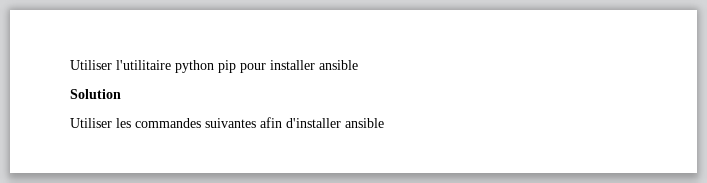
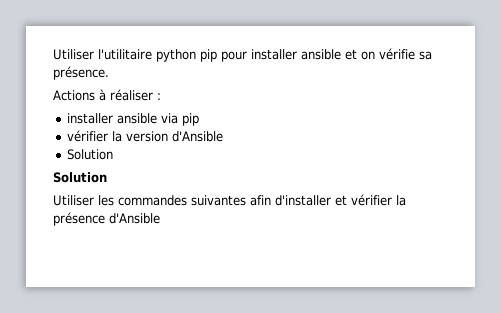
(358, 65) none -> [345,48,432,60] [53,66,109,80] [53,89,161,101] [67,113,200,126] [67,130,224,142] [67,149,114,160] et on vérifie sa présence. // Actions à réaliser : // installer ansible via pip // vérifier la version d'Ansible // Solution
[345,118,384,128] ansible -> [335,194,406,206] [53,212,160,226] et vérifier la présence d'Ansible

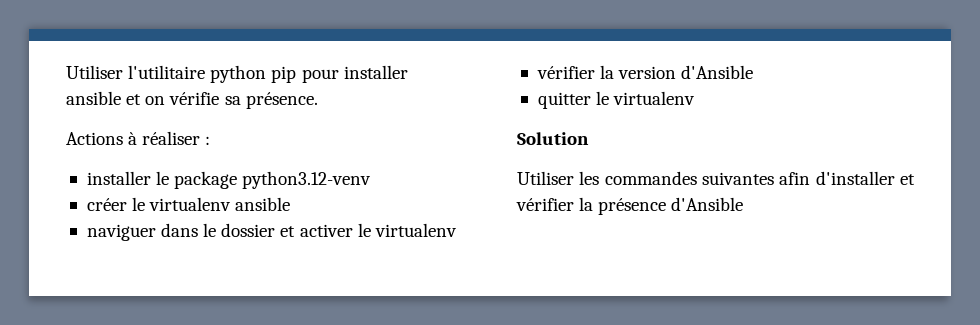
[117,113,200,126] ansible via pip -> [156,171,372,189] [86,197,291,211] [86,223,457,241] le package python3.12-venv // créer le virtualenv ansible // naviguer dans le dossier et activer le virtualenv
[67,149,114,160] Solution -> [537,91,696,109] quitter le virtualenv

